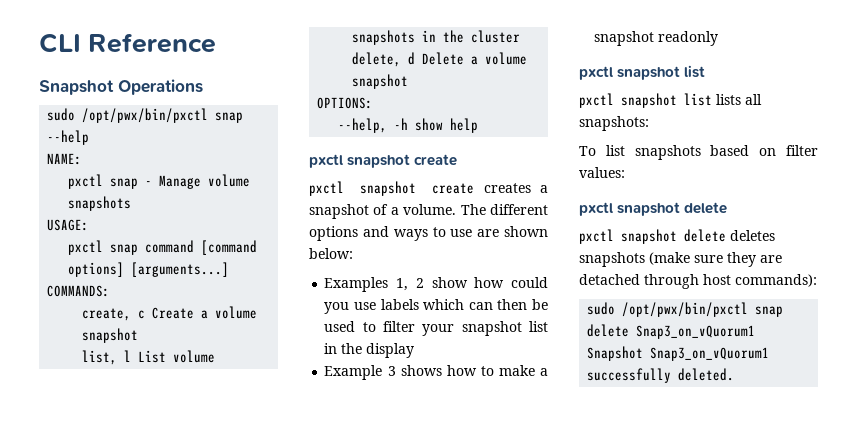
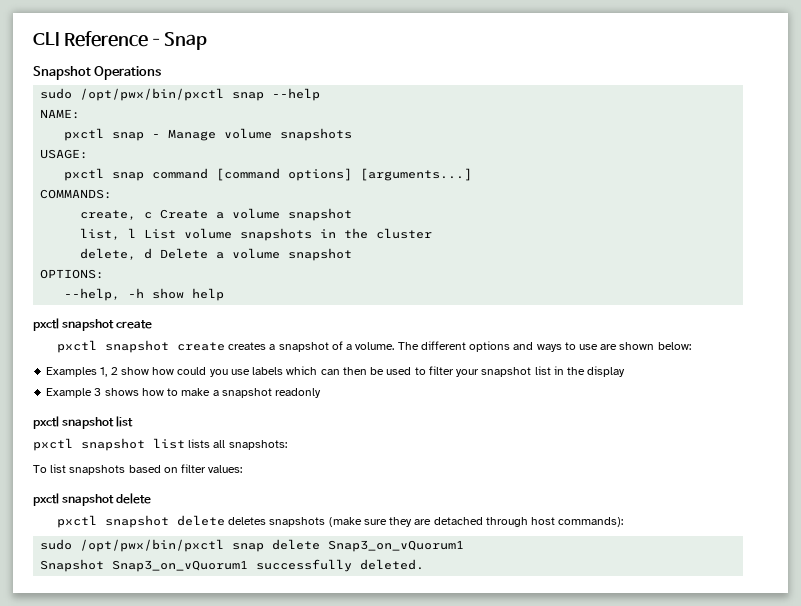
[88,33,217,53] Reference -> [63,31,207,50] Reference–Snap

